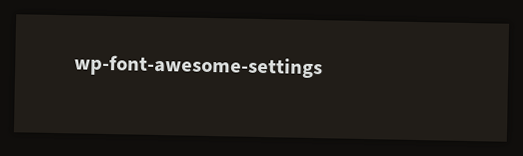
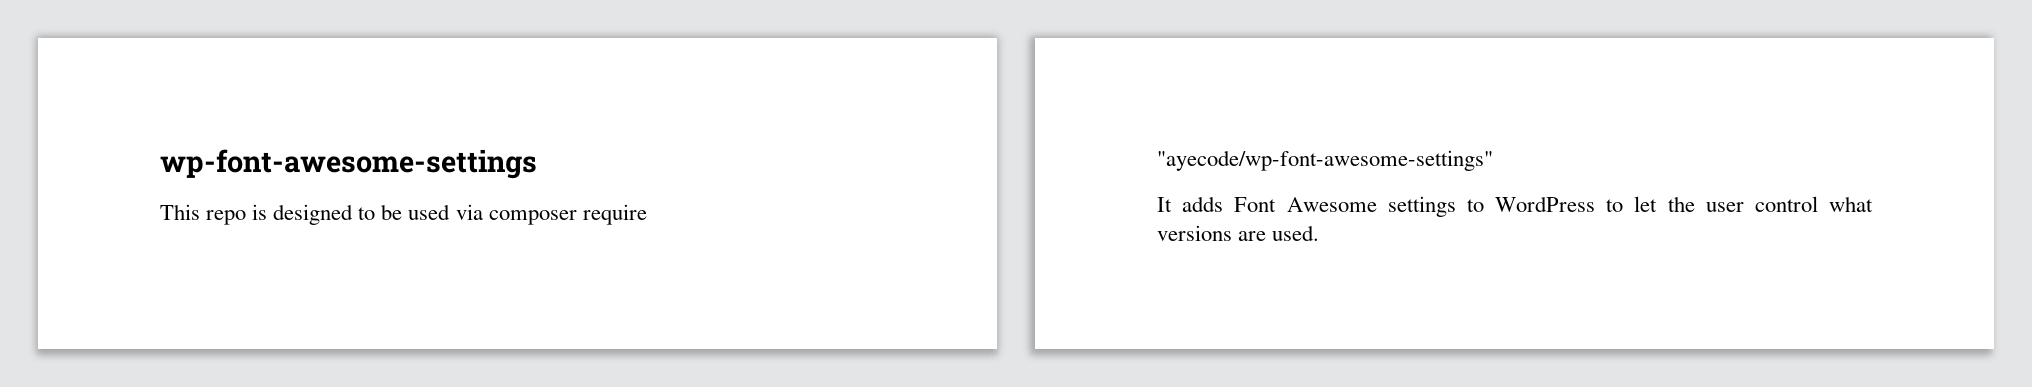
(323, 67) none -> [160,204,647,225] [1157,150,1493,171] [1157,196,1873,217] [1157,225,1320,241] // This repo is designed to be used via composer require "ayecode/wp-font-awesome-settings" // It adds Font Awesome settings to WordPress to let the user control what versions are used.

